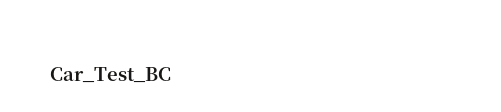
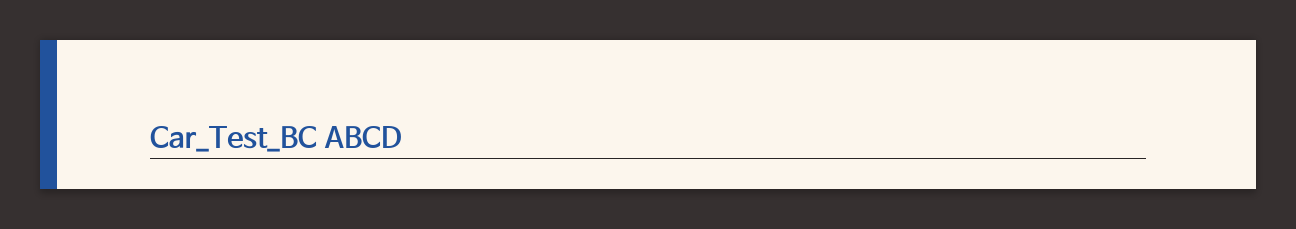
(171, 75) none -> [323,126,402,148] ABCD

